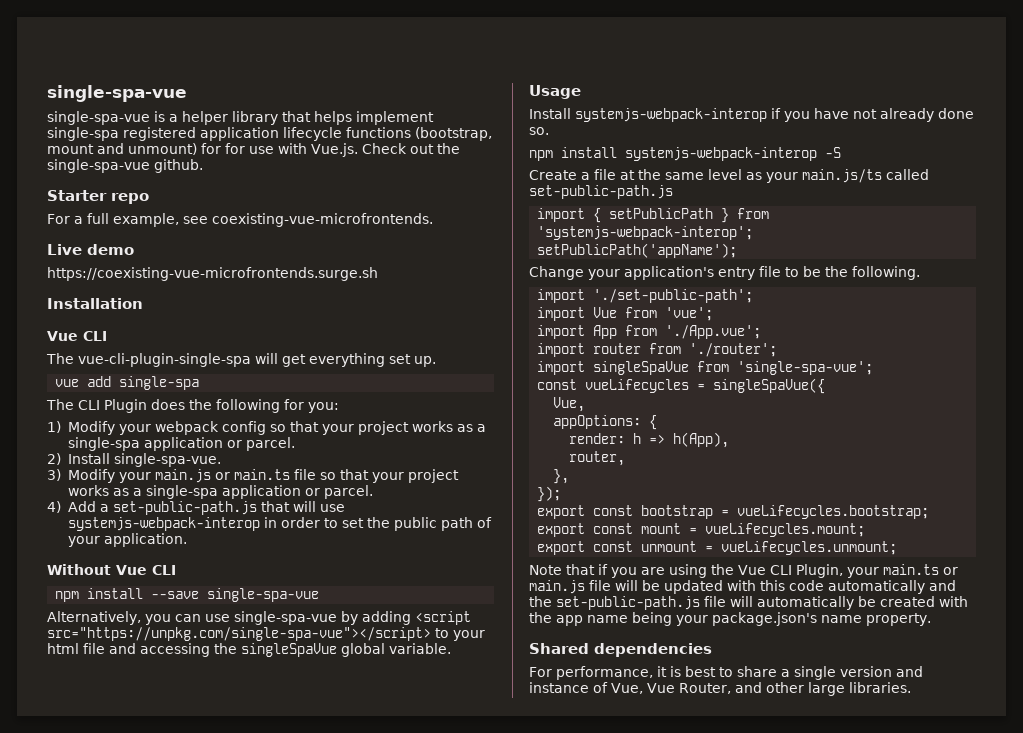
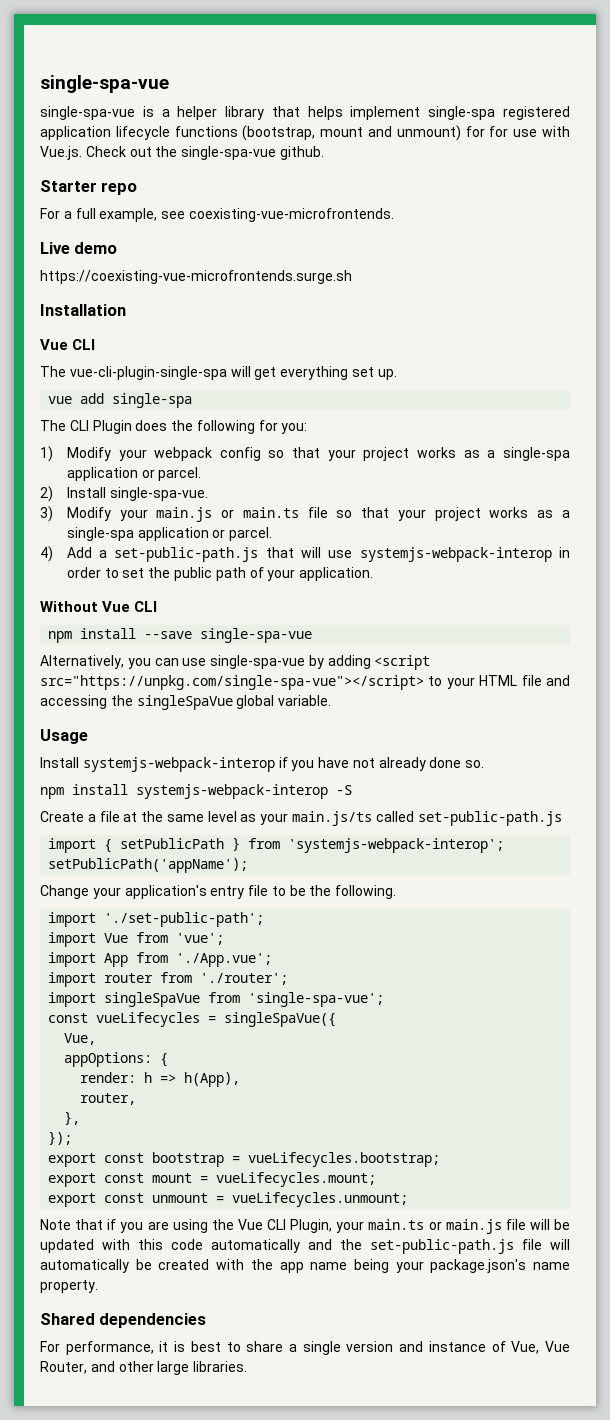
[47,643,79,654] html -> [479,675,518,686] HTML

